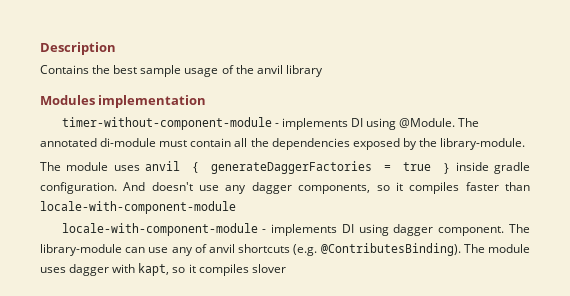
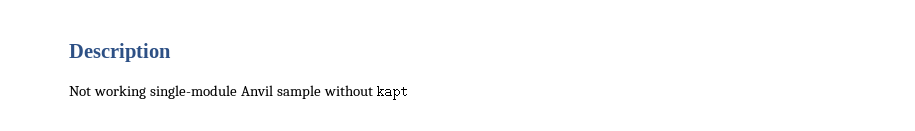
[40,65,323,77] [40,95,207,108] [61,117,480,130] [40,138,526,150] [40,161,530,174] [40,182,530,194] [40,201,236,214] [61,223,530,236] [40,243,530,256] [40,263,286,276] Contains the best sample usage of the anvil library // Modules implementation // timer-without-component-module - implements DI using @Module. The annotated di-module must contain all the dependencies exposed by the library-module. // The module uses anvil { generateDaggerFactories = true } inside gradle configuration. And doesn't use any dagger components, so it compiles faster than locale-with-component-module // locale-with-component-module - implements DI using dagger component. The library-module can use any of anvil shortcuts (e.g. @ContributesBinding). The module uses dagger with kapt, so it compiles slover -> [69,85,409,100] Not working single-module Anvil sample without kapt

